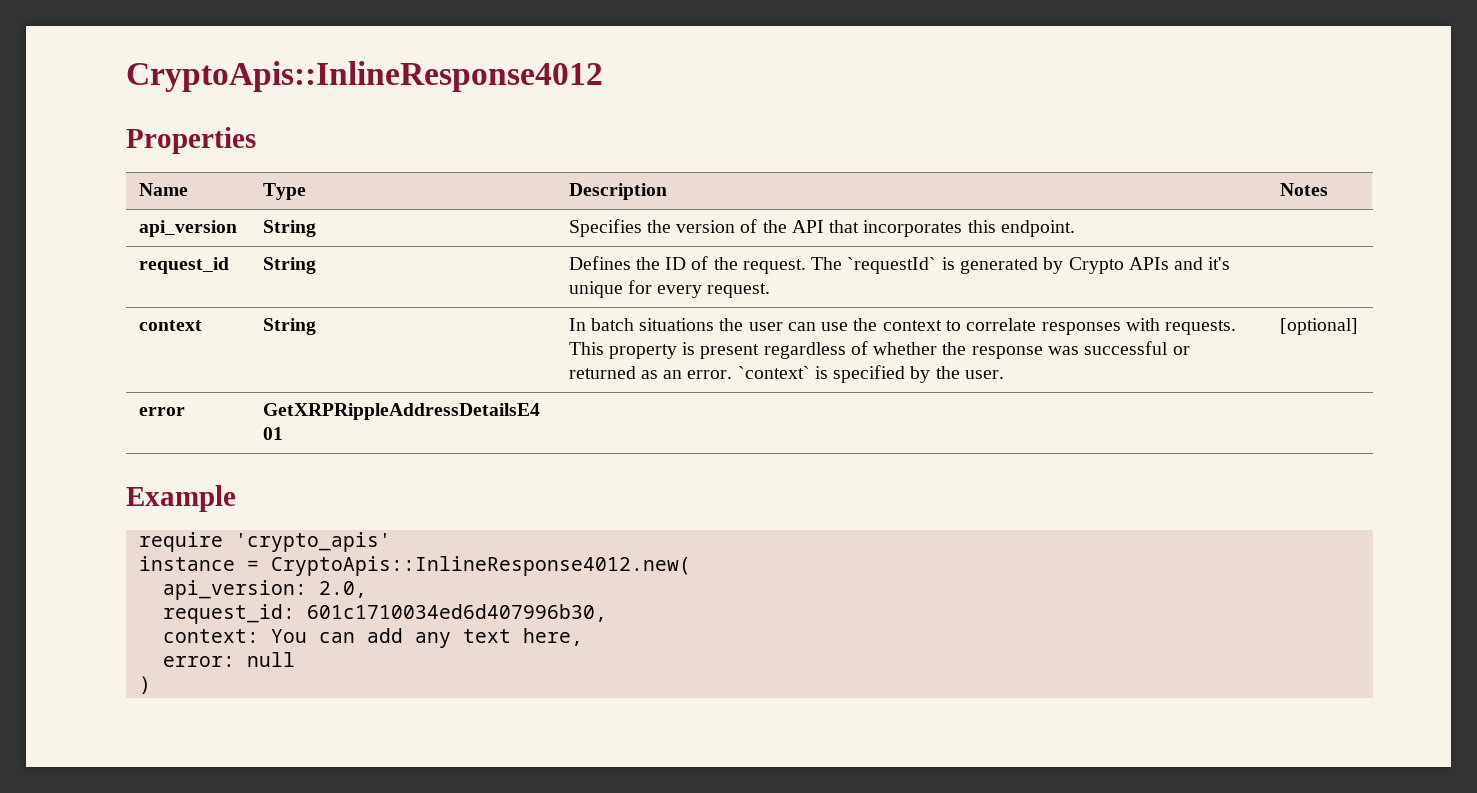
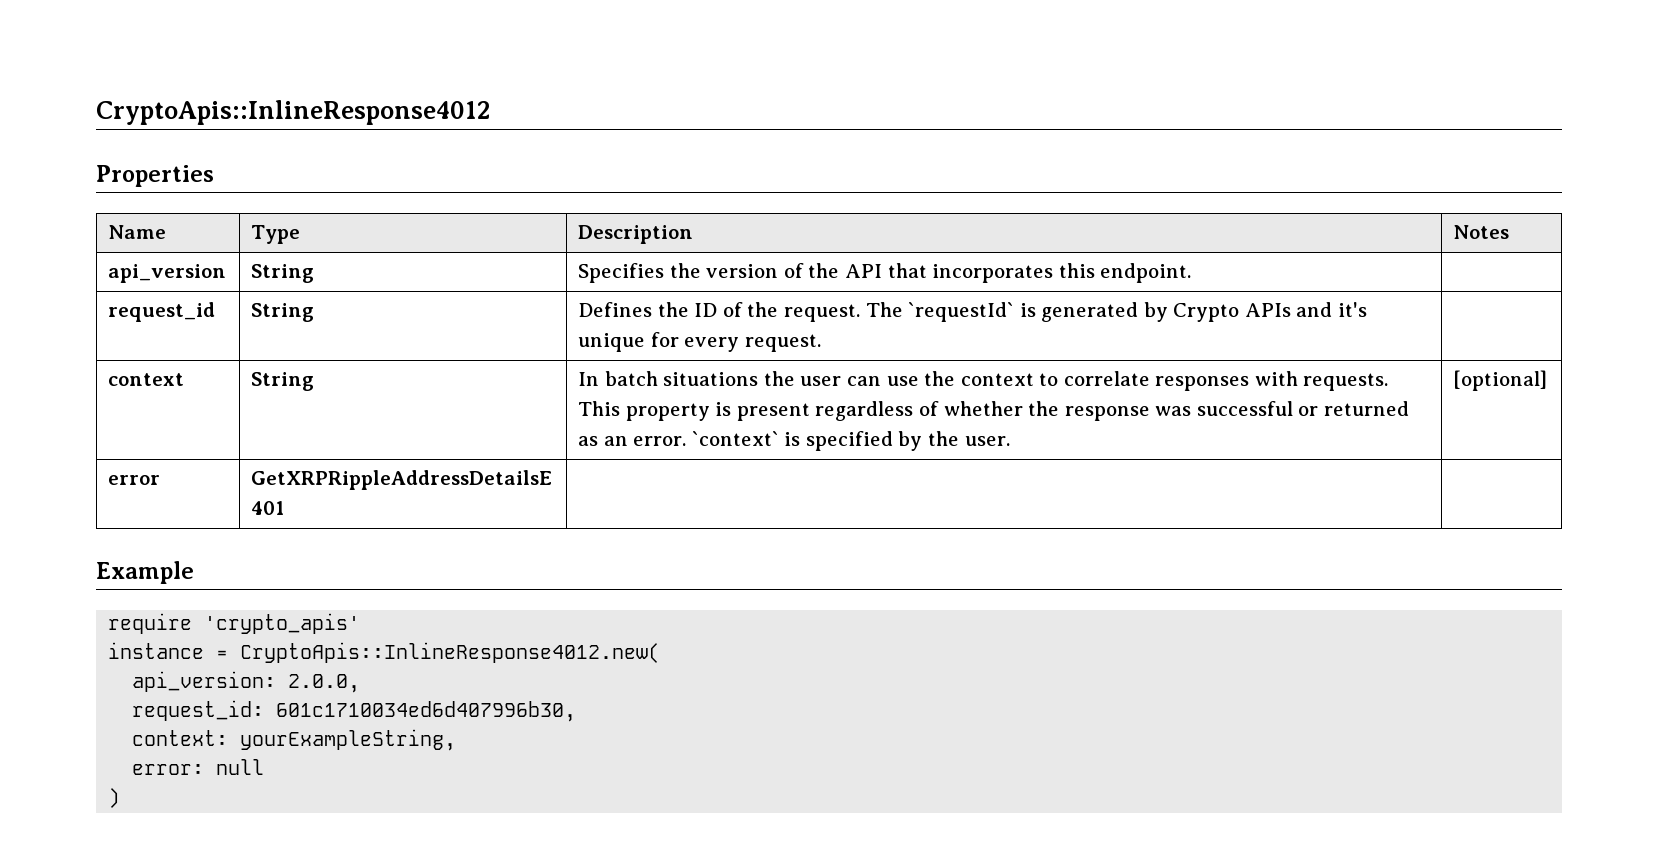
[318,581,367,598] 2.0, -> [288,674,361,693] 2.0.0,
[270,628,583,648] You can add any text here, -> [240,729,457,751] yourExampleString,

